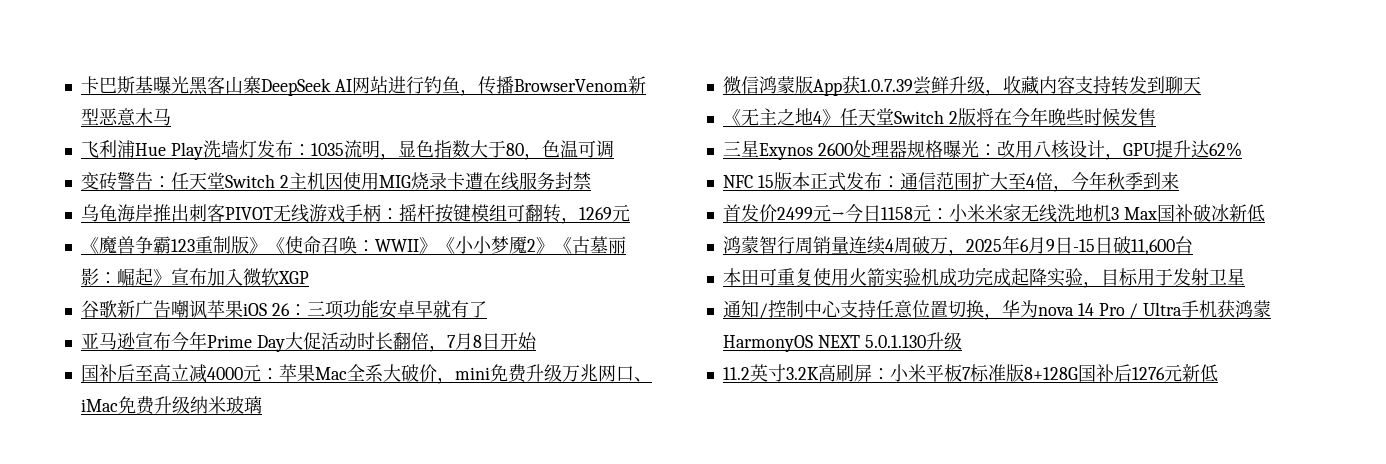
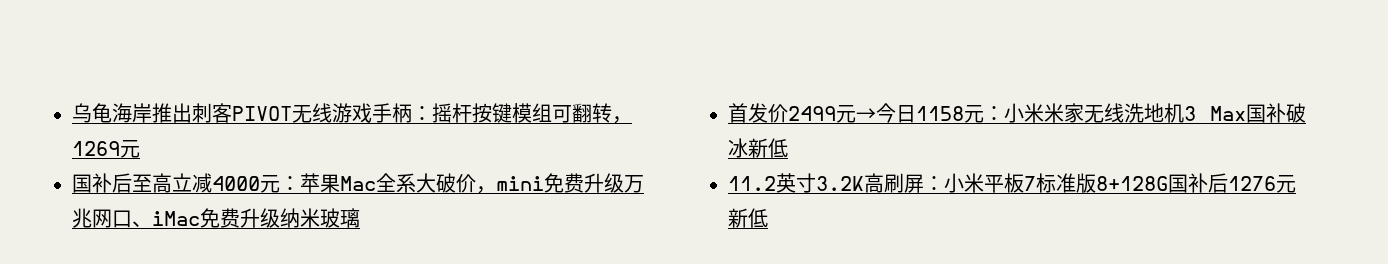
[80,76,646,96] [80,108,171,126] [80,140,614,160] [80,171,591,191] 卡巴斯基曝光黑客山寨DeepSeek AI网站进行钓鱼，传播BrowserVenom新型恶意木马 // 飞利浦Hue Play洗墙灯发布：1035流明，显色指数大于80，色温可调 // 变砖警告：任天堂Switch 2主机因使用MIG烧录卡遭在线服务封禁 // -> (72, 113) none
[80,236,626,254] [80,268,309,286] [80,299,487,319] [80,331,537,352] // 《魔兽争霸123重制版》《使命召唤：WWII》《小小梦魇2》《古墓丽影：崛起》宣布加入微软XGP // 谷歌新广告嘲讽苹果iOS 26：三项功能安卓早就有了 // 亚马逊宣布今年Prime Day大促活动时长翻倍，7月8日开始 -> (140, 149) none
[722,76,1201,96] [722,107,1156,127] [722,140,1242,160] [722,171,1179,192] // 微信鸿蒙版App获1.0.7.39尝鲜升级，收藏内容支持转发到聊天 // 《无主之地4》任天堂Switch 2版将在今年晚些时候发售 // 三星Exynos 2600处理器规格曝光：改用八核设计，GPU提升达62% // NFC 15版本正式发布：通信范围扩大至4倍，今年秋季到来 -> (360, 218) none
[722,235,1193,256] [722,267,1245,288] [722,300,1272,320] [722,332,962,352] // 鸿蒙智行周销量连续4周破万，2025年6月9日-15日破11,600台 // 本田可重复使用火箭实验机成功完成起降实验，目标用于发射卫星 // 通知/控制中心支持任意位置切换，华为nova 14 Pro / Ultra手机获鸿蒙HarmonyOS NEXT 5.0.1.130升级 -> (788, 148) none

